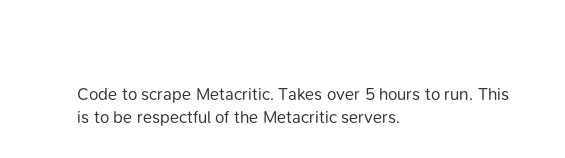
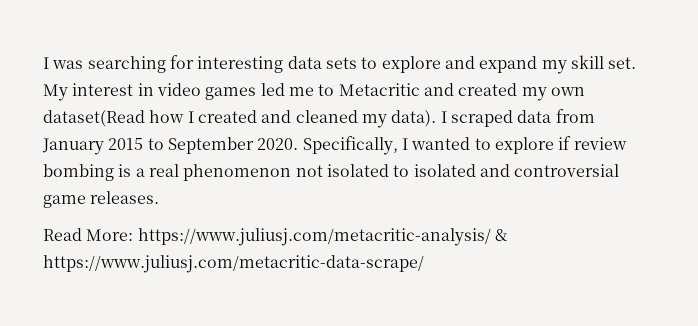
[77,88,509,103] [77,110,401,126] Code to scrape Metacritic. Takes over 5 hours to run. This is to be respectful of the Metacritic servers. -> [43,55,637,74] [43,83,585,101] [43,109,595,128] [42,136,627,155] [43,164,620,181] [43,191,160,208] [43,228,507,246] [43,255,424,273] I was searching for interesting data sets to explore and expand my skill set. My interest in video games led me to Metacritic and created my own dataset(Read how I created and cleaned my data). I scraped data from January 2015 to September 2020. Specifically, I wanted to explore if review bombing is a real phenomenon not isolated to isolated and controversial game releases. // Read More: https://www.juliusj.com/metacritic-analysis/ & https://www.juliusj.com/metacritic-data-scrape/

